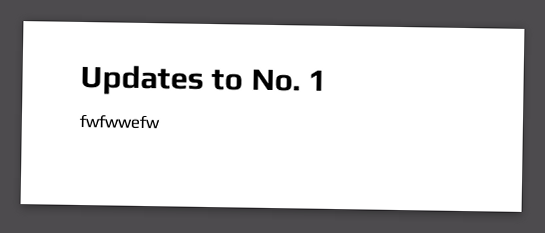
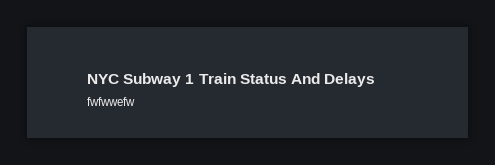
[80,64,328,96] Updates to No. 1 -> [87,73,376,87] NYC Subway 1 Train Status And Delays

